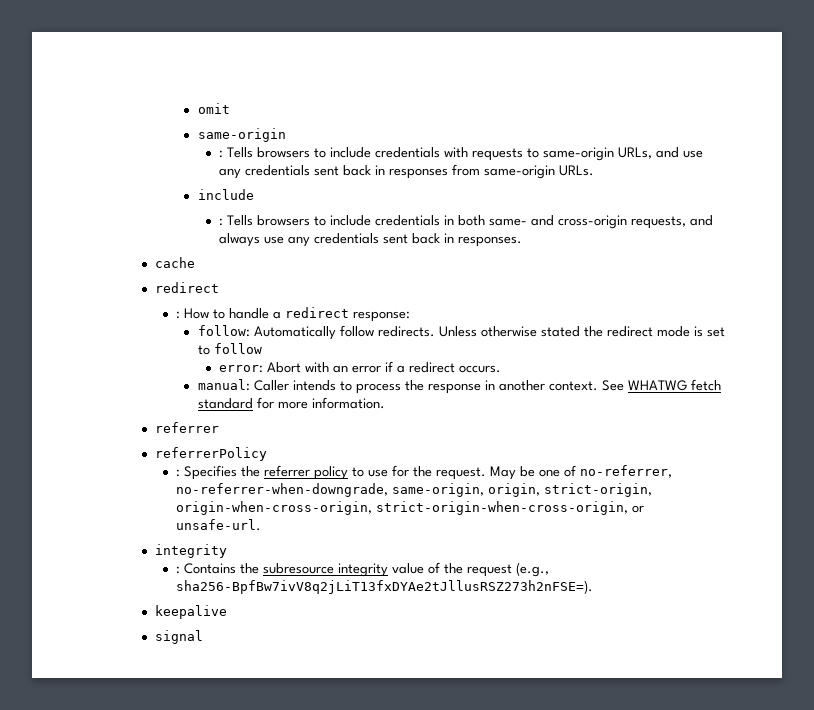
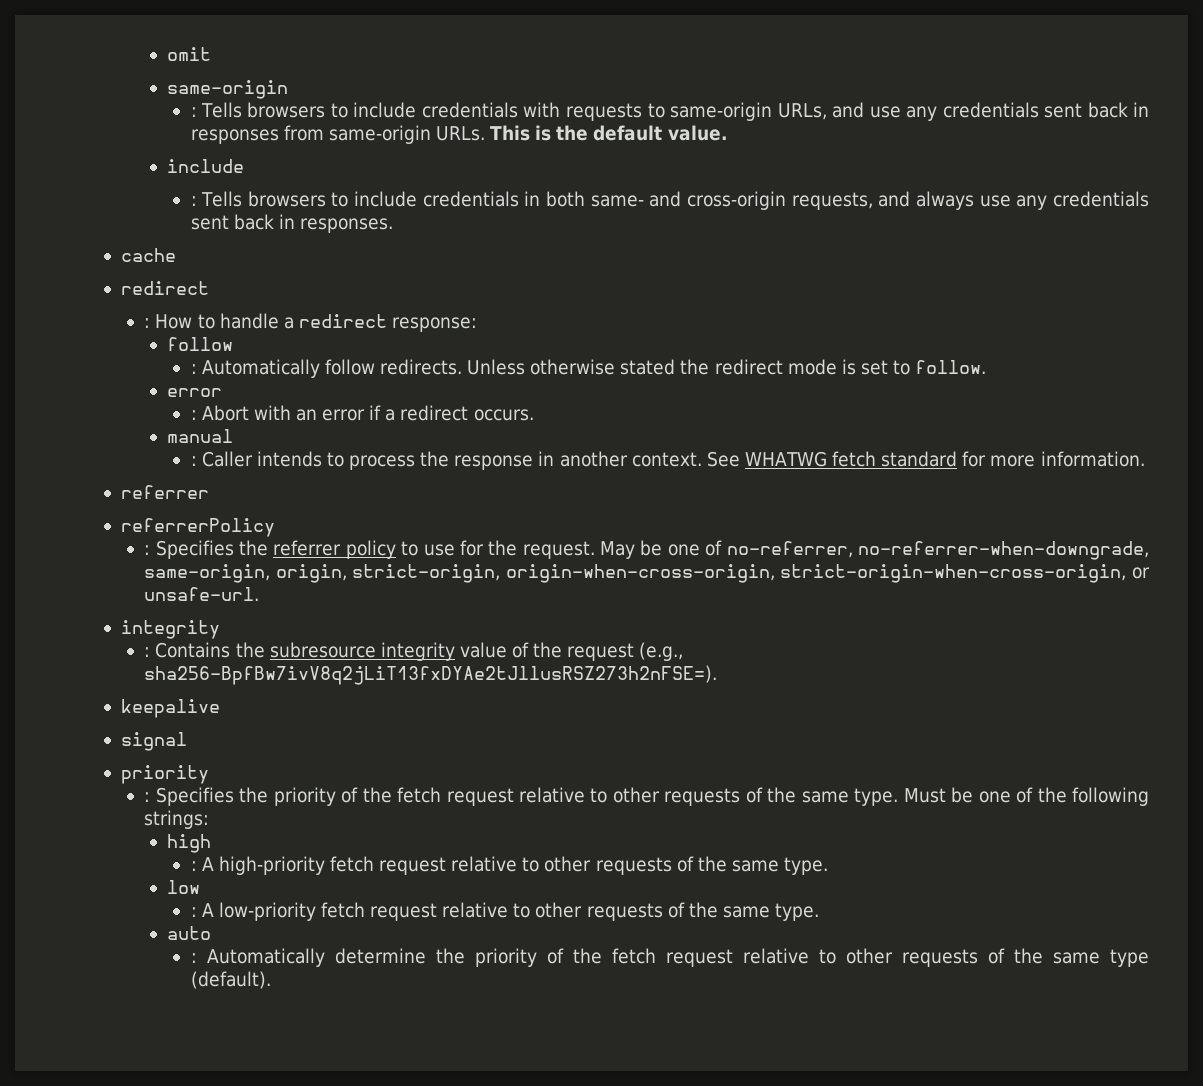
(594, 170) none -> [490,125,728,141] This is the default value.
[197,325,250,337] follow: -> [167,337,234,351] [190,364,197,374] follow // :
[213,343,262,354] [218,365,263,373] follow // error: -> [915,360,987,374] [167,388,223,397] [190,410,197,420] follow. // error // :
[197,379,250,391] manual: -> [167,429,234,443] [190,456,197,466] manual // :
(204, 637) none -> [121,765,210,784] [144,787,1149,806] [144,810,210,829] [167,834,212,853] [190,856,829,875] [167,880,201,894] [190,902,820,921] [167,926,212,940] [190,948,1149,967] [190,971,271,989] // priority // : Specifies the priority of the fetch request relative to other requests of the same type. Must be one of the following strings: // high // : A high-priority fetch request relative to other requests of the same type. // low // : A low-priority fetch request relative to other requests of the same type. // auto // : Automatically determine the priority of the fetch request relative to other requests of the same type (default).

